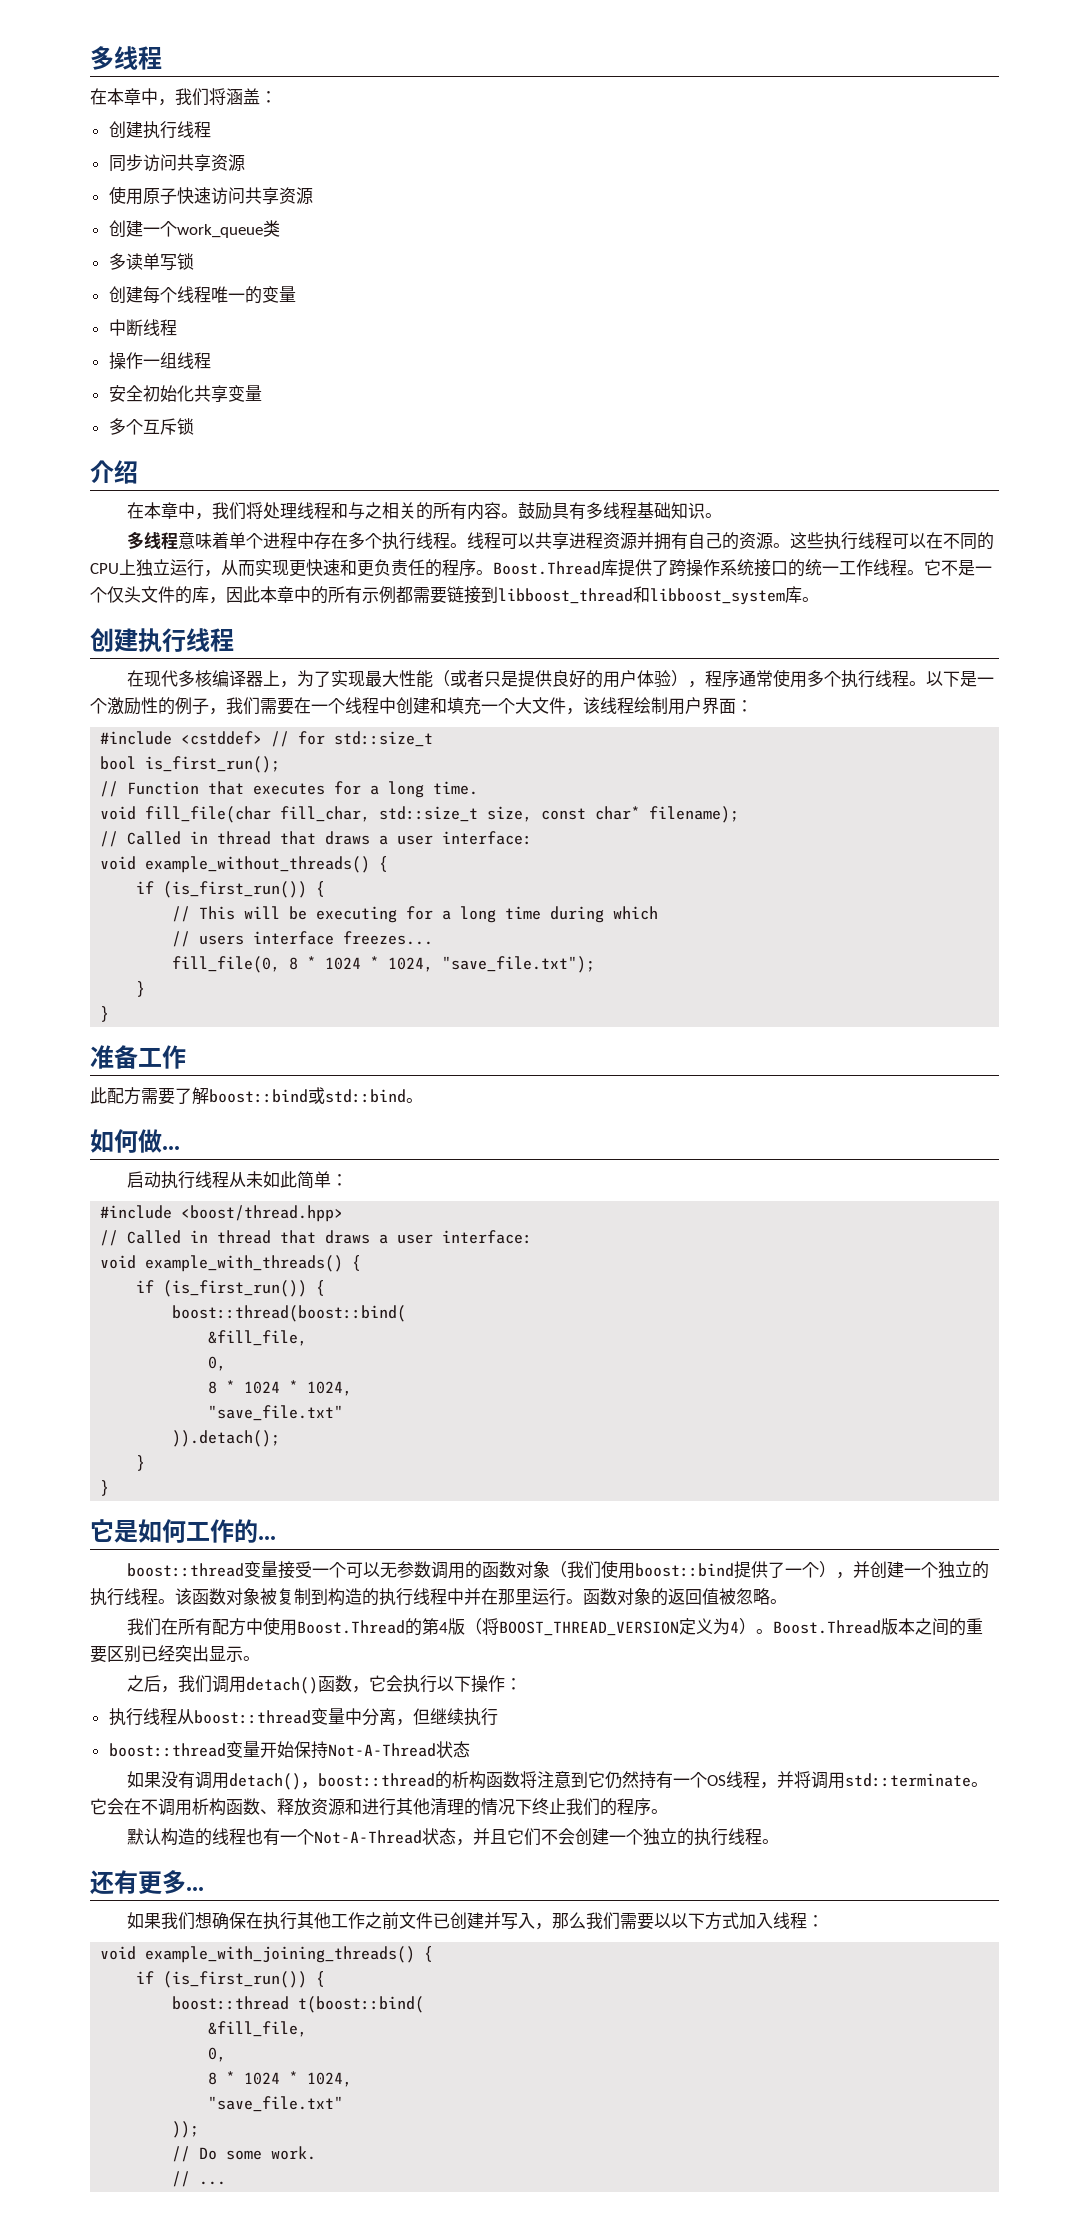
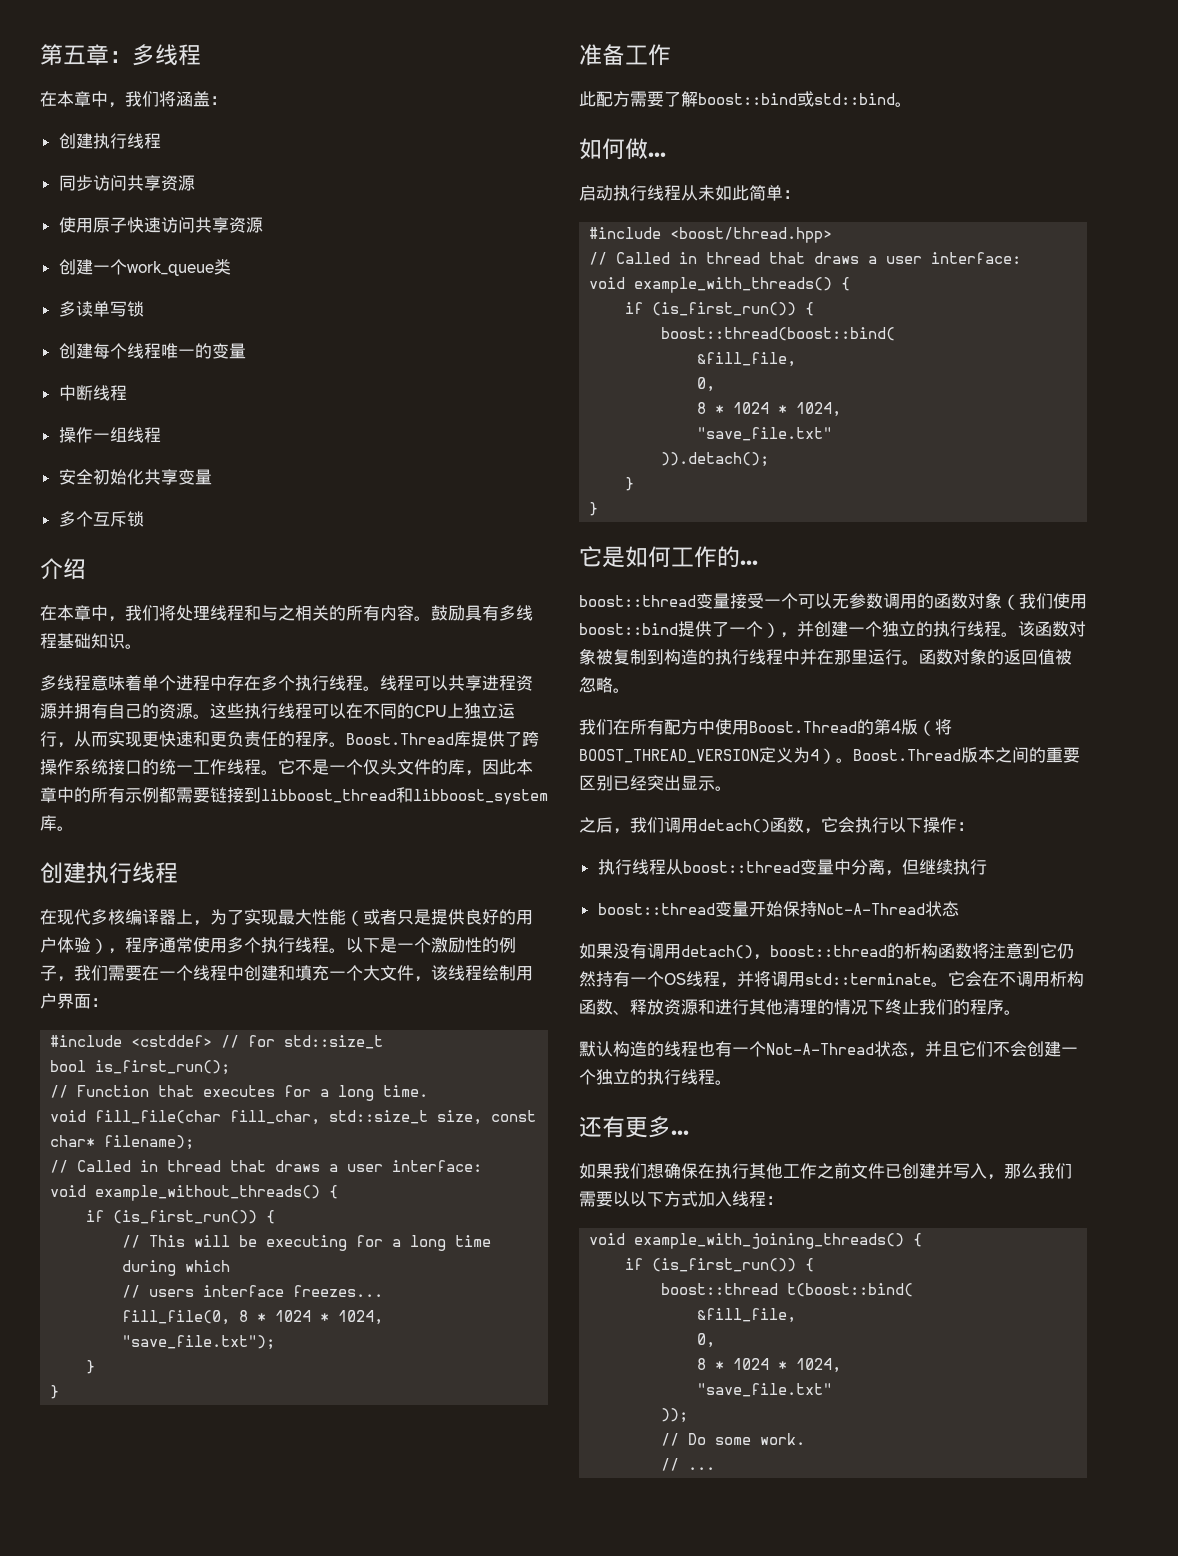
(90, 58) none -> [40,44,132,66] 第五章：

